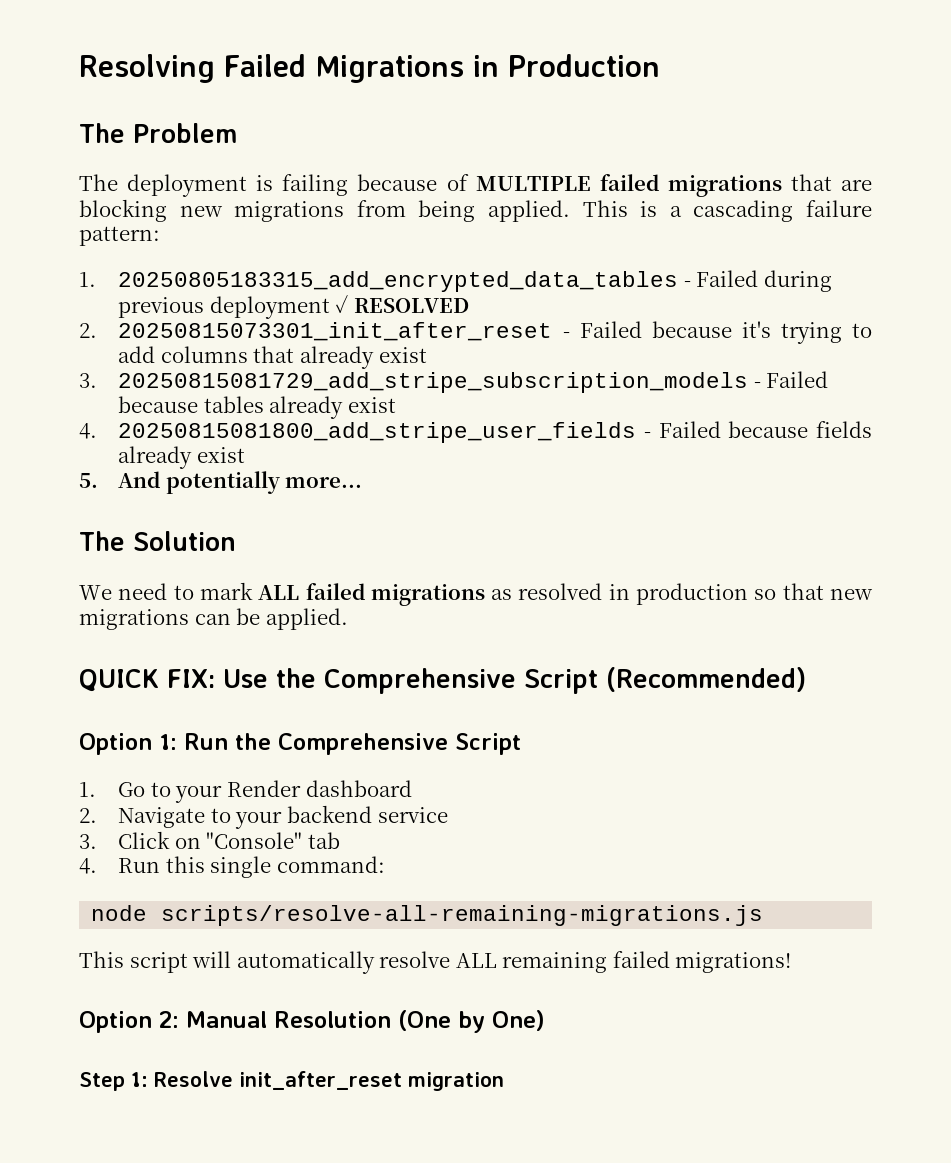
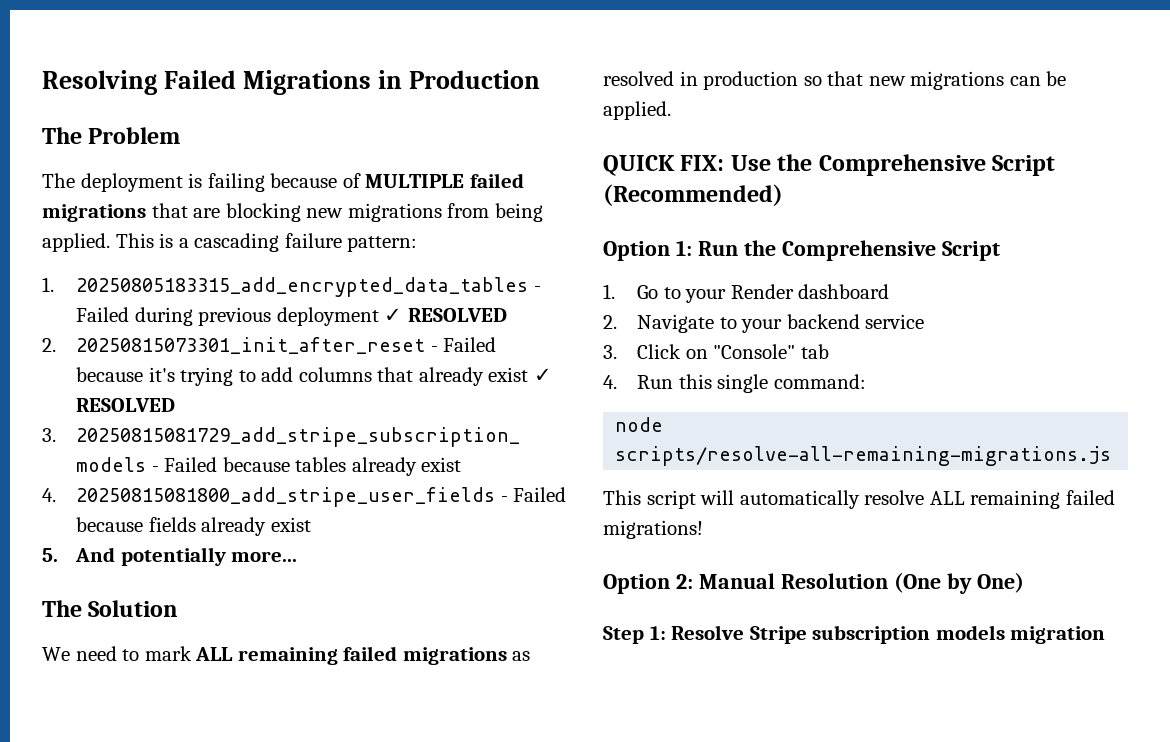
(427, 355) none -> [533,368,552,382] [76,398,176,412] ✓ RESOLVED
(300, 592) none -> [237,647,338,665] remaining
[239,1071,402,1090] init_after_reset -> [749,625,1005,644] Stripe subscription models

